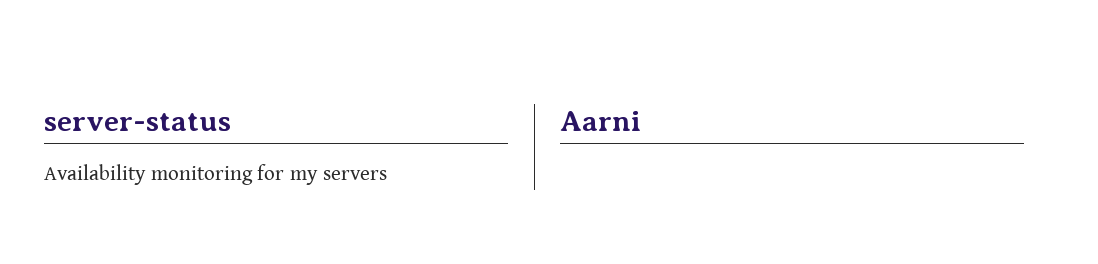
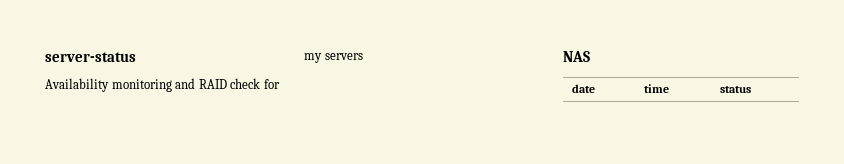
(253, 175) none -> [175,78,261,89] and RAID check
[560,111,641,131] Aarni -> [563,51,590,62] [572,84,596,93] [644,84,670,93] [720,86,752,93] NAS // date | time | status

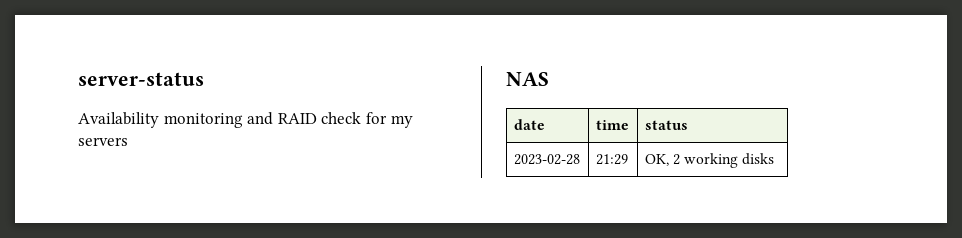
(752, 89) none -> [513,154,580,165] [595,154,628,165] [644,153,775,168] // 2023-02-28 | 21:29 | OK, 2 working disks

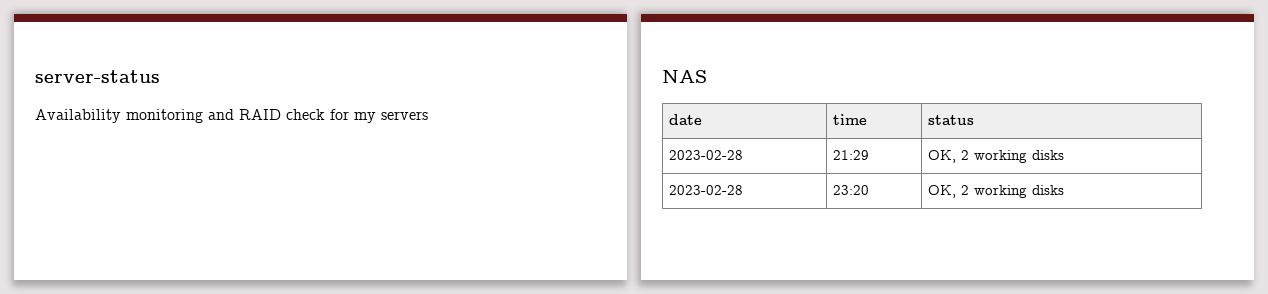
(775, 159) none -> [669,185,744,195] [833,185,870,195] [928,185,1065,198] // 2023-02-28 | 23:20 | OK, 2 working disks

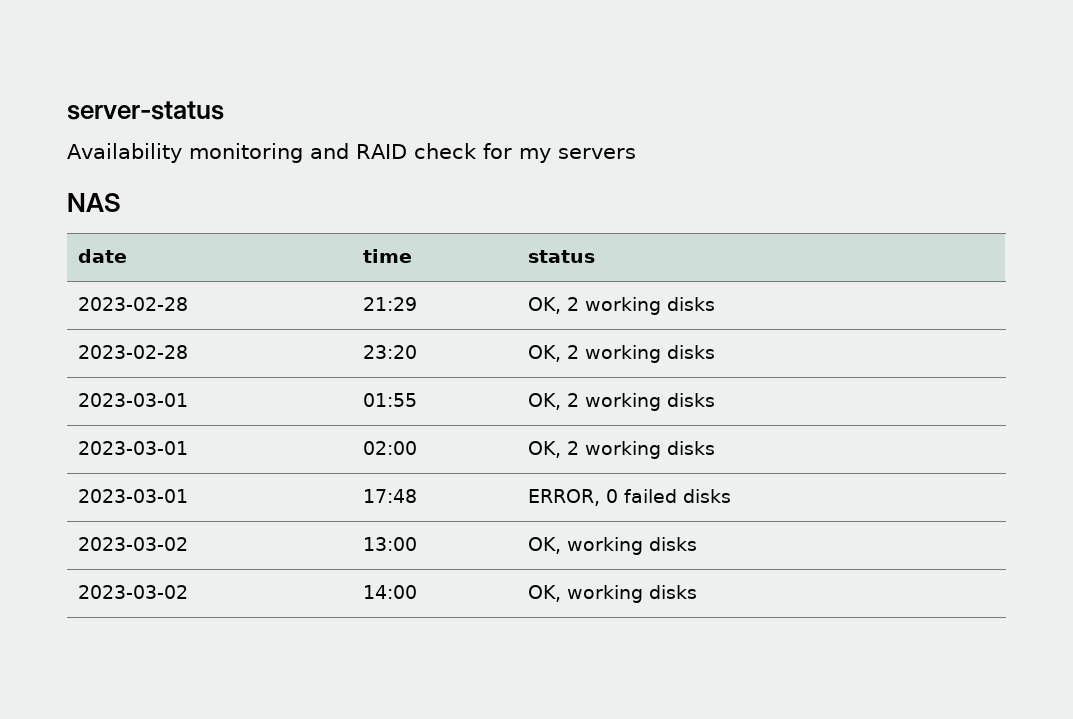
(1065, 190) none -> [78,393,189,407] [363,393,418,407] [528,393,716,411] [78,441,189,455] [363,441,418,455] [528,441,716,459] [78,489,189,503] [363,489,418,503] [528,489,732,506] [78,537,189,551] [363,537,418,551] [528,537,698,555] [78,585,189,599] [363,585,418,599] [528,585,698,603] // 2023-03-01 | 01:55 | OK, 2 working disks // 2023-03-01 | 02:00 | OK, 2 working disks // 2023-03-01 | 17:48 | ERROR, 0 failed disks // 2023-03-02 | 13:00 | OK, working disks // 2023-03-02 | 14:00 | OK, working disks

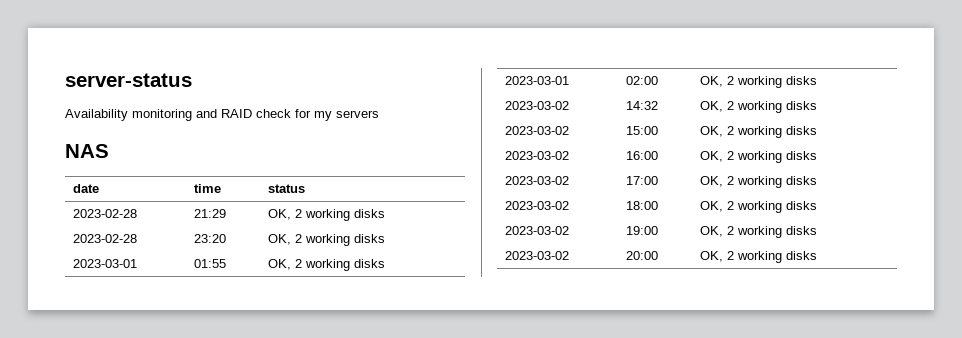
[78,489,189,503] [363,489,418,503] [528,489,732,506] [78,537,189,551] [363,537,418,551] [528,537,698,555] [78,585,189,599] [363,585,418,599] [528,585,698,603] // 2023-03-01 | 17:48 | ERROR, 0 failed disks // 2023-03-02 | 13:00 | OK, working disks // 2023-03-02 | 14:00 | OK, working disks -> [504,101,569,110] [625,101,658,110] [699,101,817,113] [504,126,569,135] [625,126,658,135] [699,126,817,138] [504,151,569,160] [625,151,658,160] [699,151,817,163] [504,176,569,185] [625,176,658,185] [699,176,817,188] [504,201,569,210] [625,201,658,210] [699,201,817,213] [504,226,569,235] [625,226,658,235] [699,226,817,238] [504,251,569,260] [625,251,658,260] [699,251,817,263] // 2023-03-02 | 14:32 | OK, 2 working disks // 2023-03-02 | 15:00 | OK, 2 working disks // 2023-03-02 | 16:00 | OK, 2 working disks // 2023-03-02 | 17:00 | OK, 2 working disks // 2023-03-02 | 18:00 | OK, 2 working disks // 2023-03-02 | 19:00 | OK, 2 working disks // 2023-03-02 | 20:00 | OK, 2 working disks

